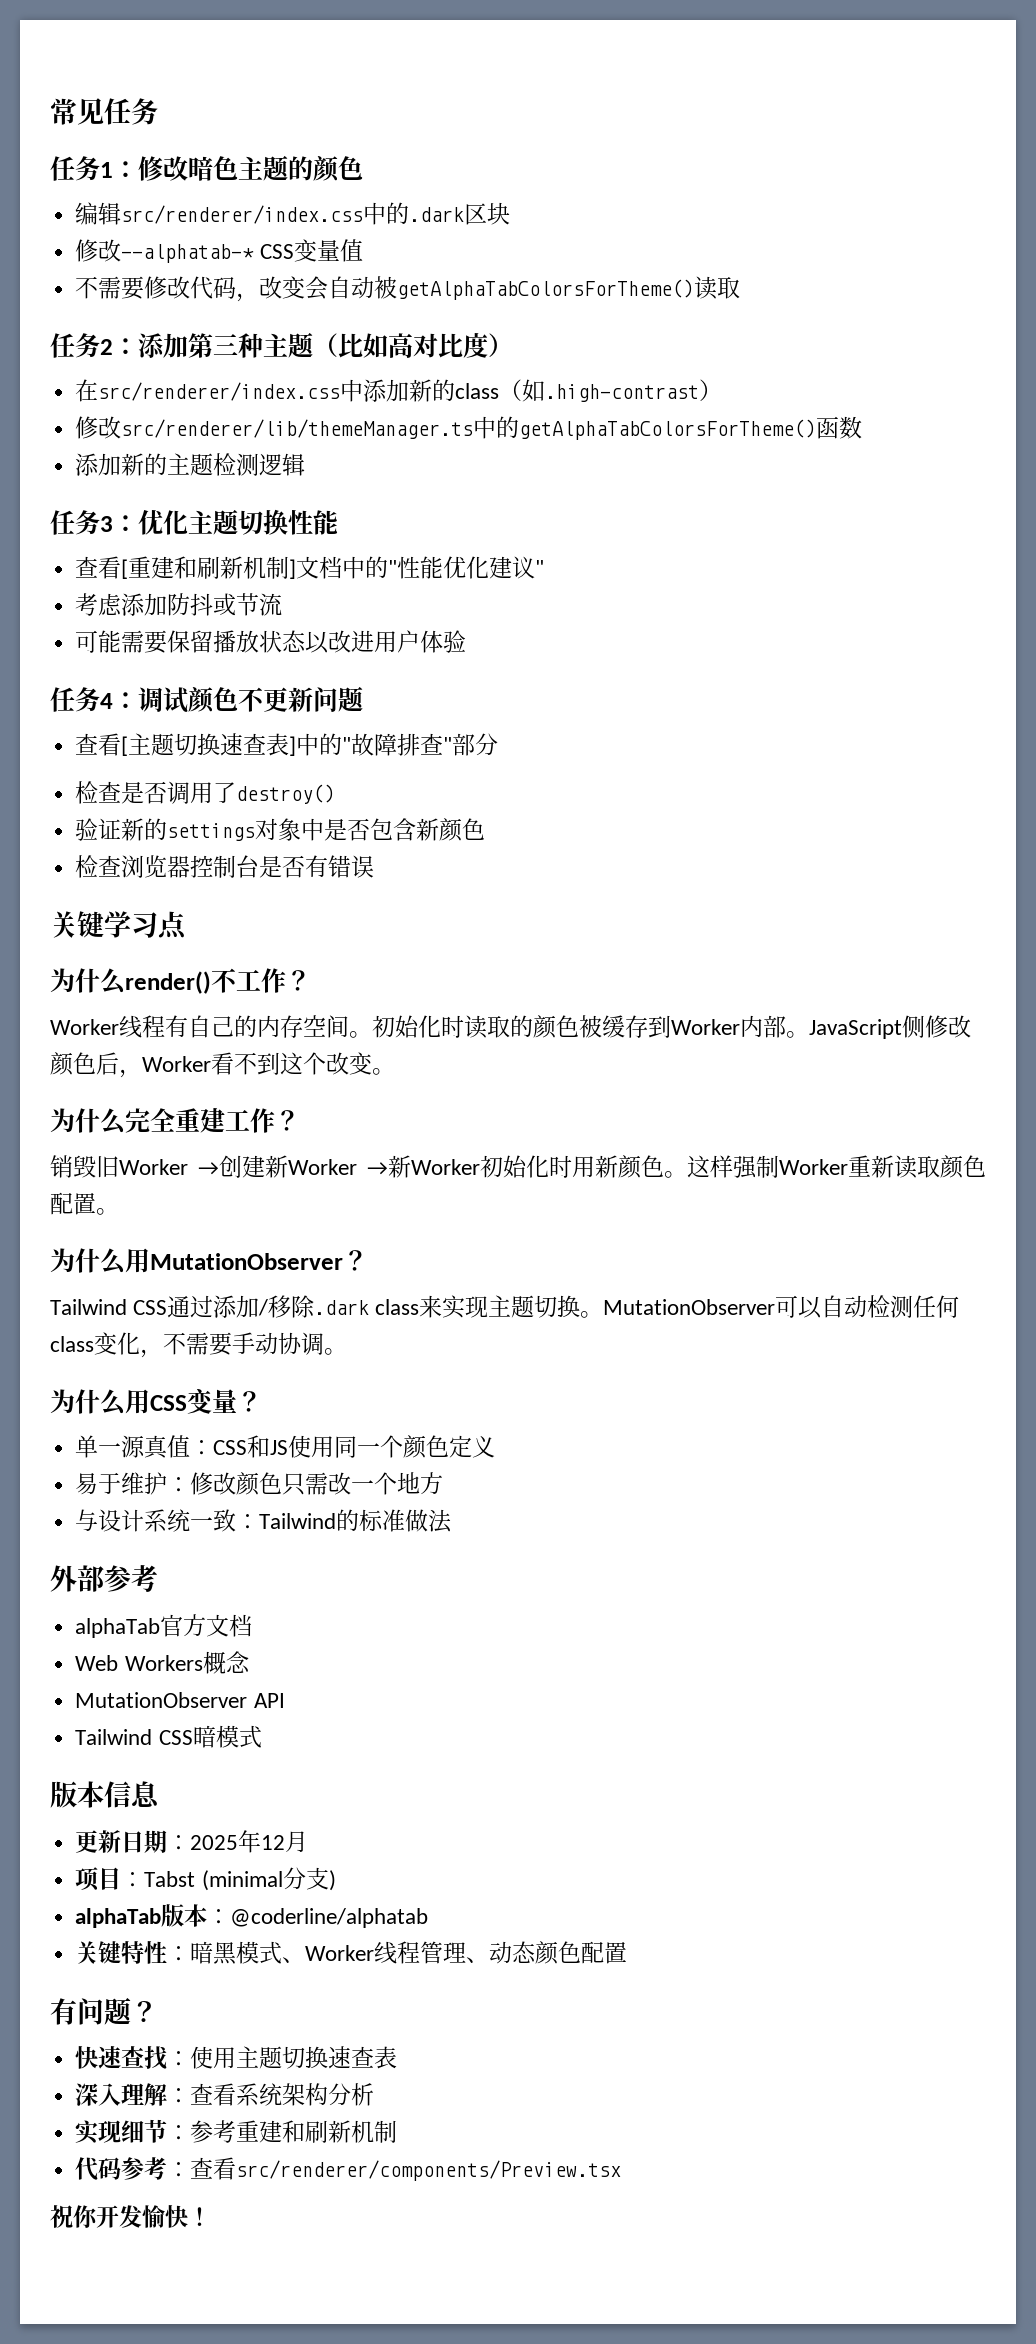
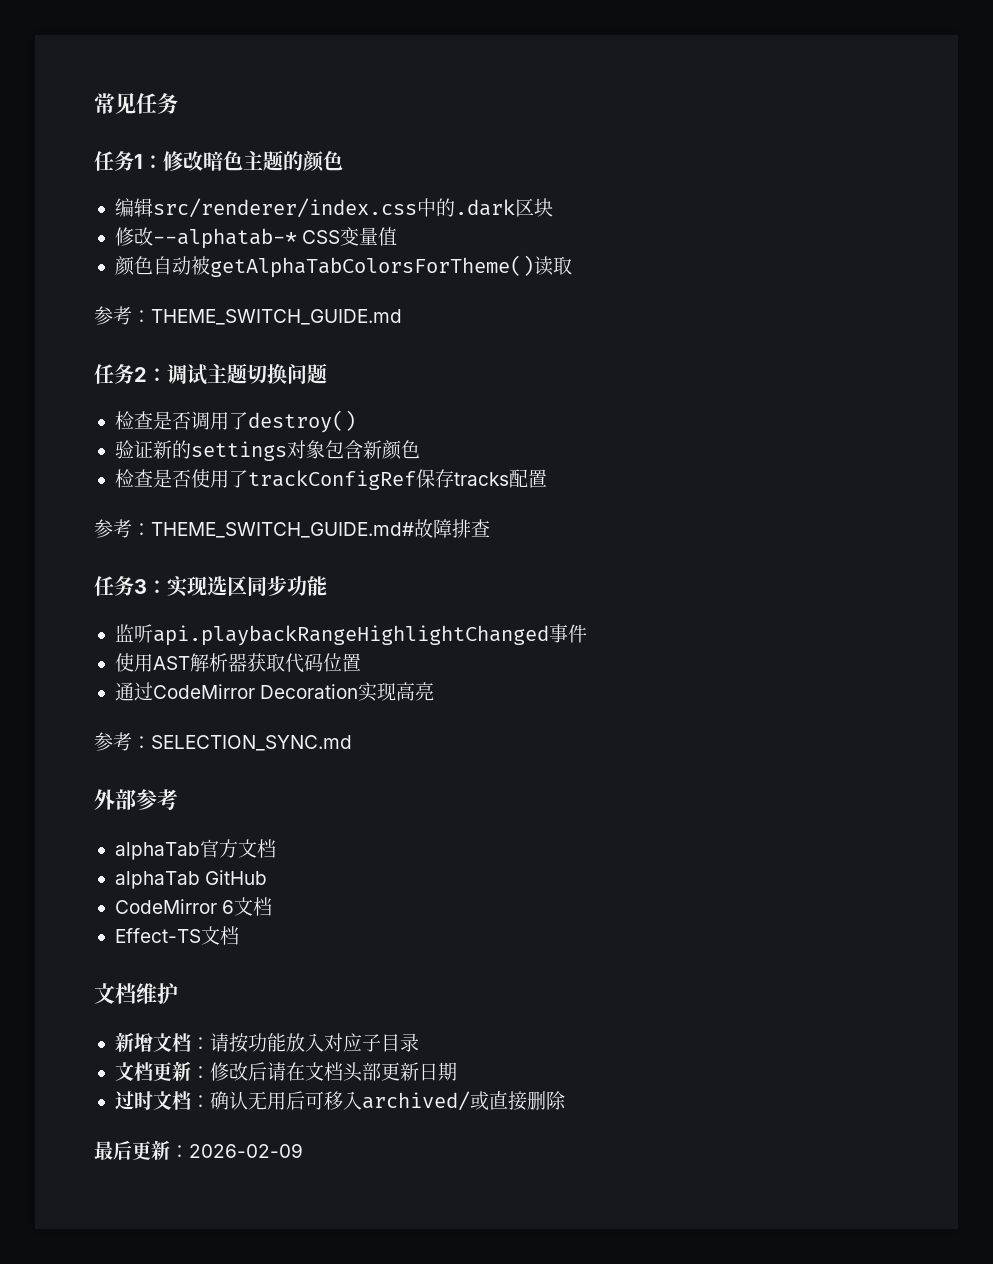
[75,276,329,302] 不需要修改代码，改变会 -> [114,256,153,276] 颜色
(741, 288) none -> [94,306,402,325] // 参考：THEME_SWITCH_GUIDE.md
[138,332,513,358] [75,379,723,402] [75,416,863,440] [75,453,306,476] [50,509,338,535] [75,556,545,579] [75,593,283,616] [75,630,467,654] [50,686,363,713] [75,733,499,756] 添加第三种主题（比如高对比度） // 在src/renderer/index.css中添加新的class（如.high-contrast） // 修改src/renderer/lib/themeManager.ts中的getAlphaTabColorsForTheme()函数 // 添加新的主题检测逻辑 // 任务3：优化主题切换性能 // 查看[重建和刷新机制]文档中的"性能优化建议" // 考虑添加防抖或节流 // 可能需要保留播放状态以改进用户体验 // 任务4：调试颜色不更新问题 // 查看[主题切换速查表]中的"故障排查"部分 -> [167,363,327,385] 调试主题切换问题
[301,818,371,841] 中是否 -> (325, 449) none
[121,855,375,878] [50,911,187,940] [50,968,311,995] [50,1015,971,1039] [50,1052,395,1078] [50,1108,300,1135] [50,1155,986,1179] [50,1192,119,1215] [50,1248,368,1275] [50,1295,960,1319] [50,1332,347,1358] [50,1388,262,1416] [75,1435,496,1459] [75,1472,444,1496] [75,1509,453,1533] 浏览器控制台是否有错误 // 关键学习点 // 为什么render()不工作？ // Worker线程有自己的内存空间。初始化时读取的颜色被缓存到Worker内部。JavaScript侧修改颜色后，Worker看不到这个改变。 // 为什么完全重建工作？ // 销毁旧Worker →创建新Worker →新Worker初始化时用新颜色。这样强制Worker重新读取颜色配置。 // 为什么用MutationObserver？ // Tailwind CSS通过添加/移除.dark class来实现主题切换。MutationObserver可以自动检测任何class变化，不需要手动协调。 // 为什么用CSS变量？ // 单一源真值：CSS和JS使用同一个颜色定义 // 易于维护：修改颜色只需改一个地方 // 与设计系统一致：Tailwind的标准做法 -> [152,469,547,490] [94,519,490,538] [94,576,327,597] [114,624,587,646] [114,653,361,673] [114,682,435,702] [94,732,352,751] 是否使用了trackConfigRef保存tracks配置 // 参考：THEME_SWITCH_GUIDE.md#故障排查 // 任务3：实现选区同步功能 // 监听api.playbackRangeHighlightChanged事件 // 使用AST解析器获取代码位置 // 通过CodeMirror Decoration实现高亮 // 参考：SELECTION_SYNC.md
[75,1651,250,1674] [75,1692,285,1708] [75,1725,262,1748] [50,1781,160,1808] [75,1830,309,1853] [75,1867,336,1891] [75,1904,429,1928] [75,1941,628,1965] [50,1997,158,2025] [75,2046,398,2070] [75,2083,375,2106] [75,2119,398,2144] [75,2157,622,2181] [50,2205,211,2228] Web Workers概念 // MutationObserver API // Tailwind CSS暗模式 // 版本信息 // 更新日期：2025年12月 // 项目：Tabst (minimal分支) // alphaTab版本：@coderline/alphatab // 关键特性：暗黑模式、Worker线程管理、动态颜色配置 // 有问题？ // 快速查找：使用主题切换速查表 // 深入理解：查看系统架构分析 // 实现细节：参考重建和刷新机制 // 代码参考：查看src/renderer/components/Preview.tsx // 祝你开发愉快！ -> [114,870,268,889] [114,897,273,916] [114,926,239,945] [94,983,178,1004] [114,1032,419,1053] [114,1061,457,1082] [114,1091,566,1111] [94,1140,303,1160] alphaTab GitHub // CodeMirror 6文档 // Effect-TS文档 // 文档维护 // 新增文档：请按功能放入对应子目录 // 文档更新：修改后请在文档头部更新日期 // 过时文档：确认无用后可移入archived/或直接删除 // 最后更新：2026-02-09

